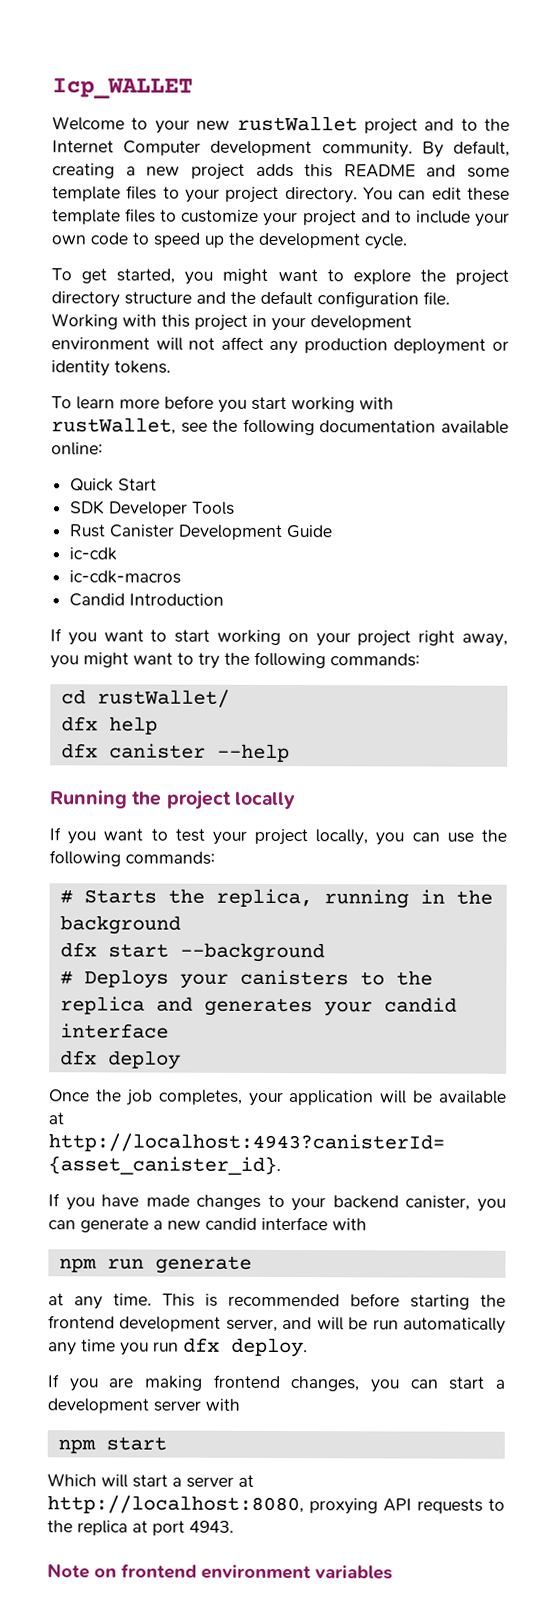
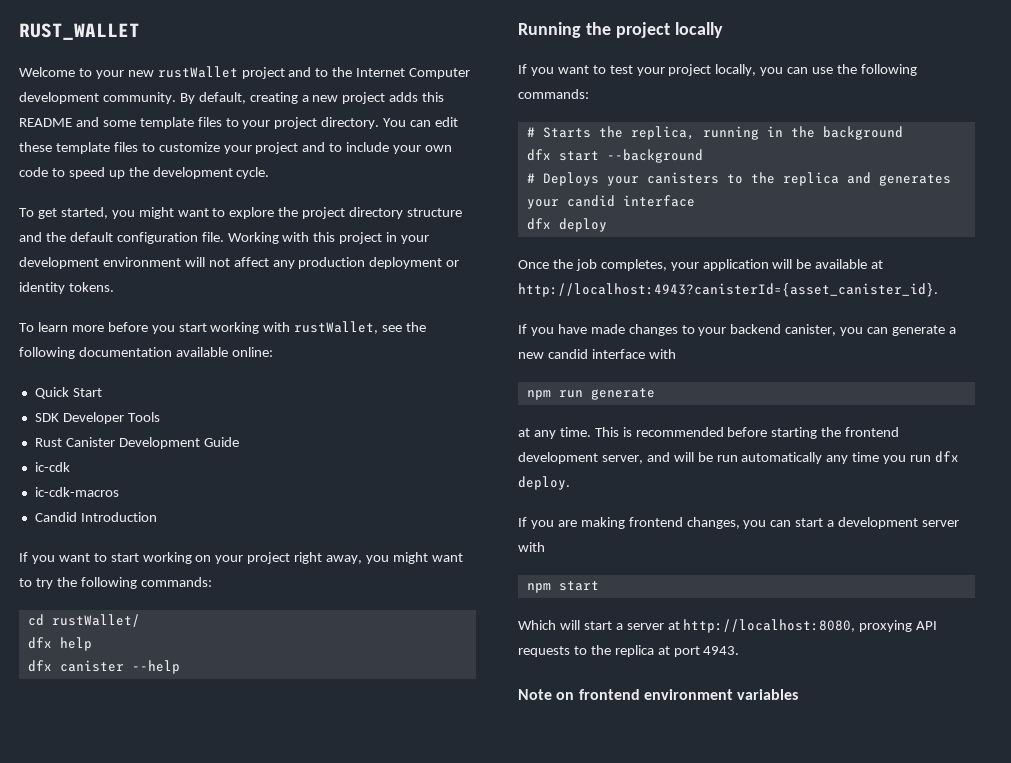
[52,78,193,100] Icp_WALLET -> [19,23,140,40] RUST_WALLET

